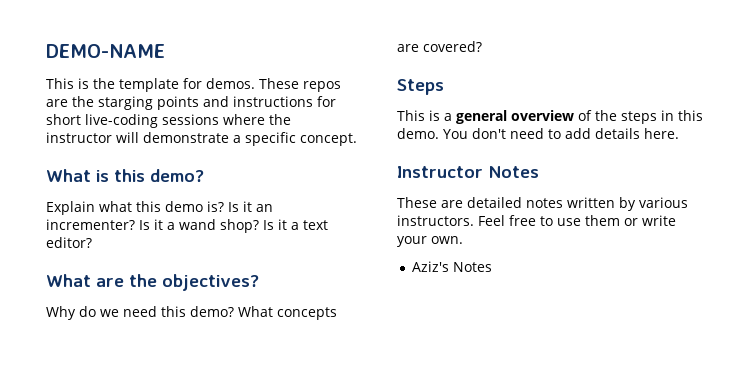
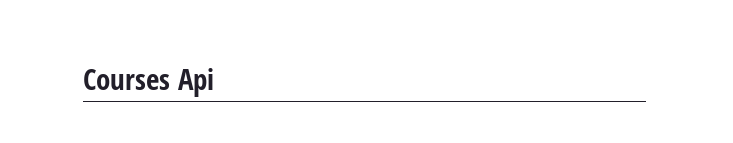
[46,44,165,58] [46,78,341,92] [46,96,336,110] [46,114,291,128] [46,132,357,146] [46,169,204,182] [46,201,273,215] [46,219,328,233] [46,237,92,248] [46,274,259,291] [46,306,337,320] [397,41,482,52] [397,79,444,95] [397,110,703,124] [397,128,679,139] [397,166,539,178] [397,197,688,211] [397,215,676,226] [397,236,463,247] [412,261,493,272] DEMO-NAME // This is the template for demos. These repos are the starging points and instructions for short live-coding sessions where the instructor will demonstrate a specific concept. // What is this demo? // Explain what this demo is? Is it an incrementer? Is it a wand shop? Is it a text editor? // What are the objectives? // Why do we need this demo? What concepts are covered? // Steps // This is a general overview of the steps in this demo. You don't need to add details here. // Instructor Notes // These are detailed notes written by various instructors. Feel free to use them or write your own. // Aziz's Notes -> [83,68,214,97] Courses Api

